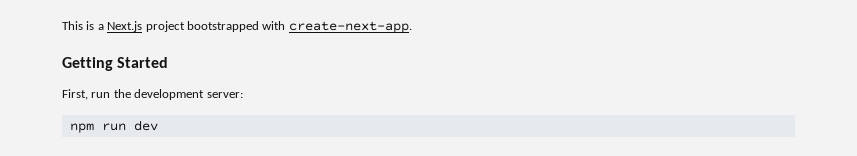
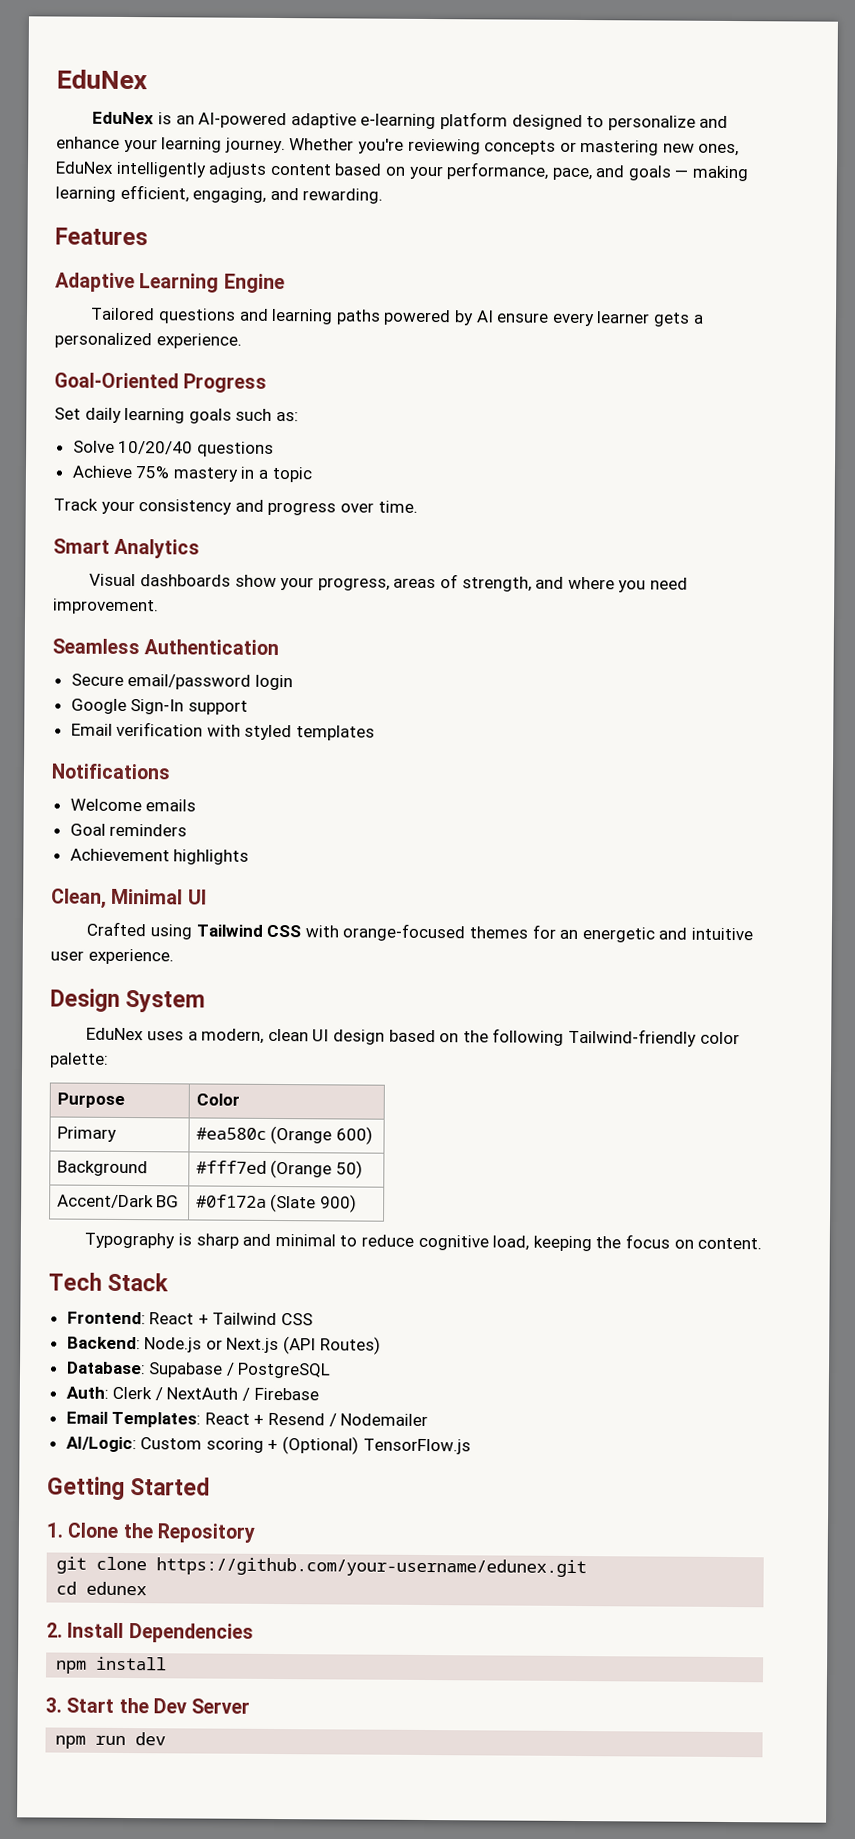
[62,21,412,33] [62,57,169,71] [62,89,243,100] This is a Next.js project bootstrapped with create-next-app. // Getting Started // First, run the development server: -> [56,69,148,90] [92,111,729,131] [56,136,740,157] [55,161,750,182] [55,184,384,204] [55,227,148,246] [55,272,285,294] [90,307,704,327] [54,332,242,349] [54,372,268,393] [54,407,299,424] [72,440,274,457] [71,465,312,483] [53,498,418,516] [53,538,201,559] [89,573,688,593] [53,598,159,615] [52,638,280,656] [70,673,293,691] [70,698,248,715] [70,721,376,741] [51,763,171,780] [69,798,197,812] [69,823,188,837] [69,848,250,865] [51,888,207,909] [86,921,753,943] [50,948,174,965] [50,988,206,1013] [86,1027,740,1047] [50,1052,109,1068] [56,1092,125,1108] [195,1093,240,1106] [56,1126,117,1142] [195,1125,373,1145] [56,1160,148,1177] [195,1159,363,1179] [56,1194,180,1209] [195,1193,357,1213] [84,1232,763,1252] [48,1272,170,1292] [66,1311,314,1326] [66,1336,381,1355] [65,1361,332,1379] [65,1386,319,1401] [65,1411,429,1428] [65,1436,471,1455] [47,1476,211,1501] [46,1522,255,1543] [56,1556,588,1578] [56,1581,148,1596] [46,1622,254,1643] [55,1656,168,1674] [45,1697,251,1714] EduNex // EduNex is an AI-powered adaptive e-learning platform designed to personalize and enhance your learning journey. Whether you're reviewing concepts or mastering new ones, EduNex intelligently adjusts content based on your performance, pace, and goals — making learning efficient, engaging, and rewarding. // Features // Adaptive Learning Engine // Tailored questions and learning paths powered by AI ensure every learner gets a personalized experience. // Goal-Oriented Progress // Set daily learning goals such as: // Solve 10/20/40 questions // Achieve 75% mastery in a topic // Track your consistency and progress over time. // Smart Analytics // Visual dashboards show your progress, areas of strength, and where you need improvement. // Seamless Authentication // Secure email/password login // Google Sign-In support // Email verification with styled templates // Notifications // Welcome emails // Goal reminders // Achievement highlights // Clean, Minimal UI // Crafted using Tailwind CSS with orange-focused themes for an energetic and intuitive user experience. // Design System // EduNex uses a modern, clean UI design based on the following Tailwind-friendly color palette: // Purpose | Color // Primary | #ea580c (Orange 600) // Background | #fff7ed (Orange 50) // Accent/Dark BG | #0f172a (Slate 900) // Typography is sharp and minimal to reduce cognitive load, keeping the focus on content. // Tech Stack // Frontend: React + Tailwind CSS // Backend: Node.js or Next.js (API Routes) // Database: Supabase / PostgreSQL // Auth: Clerk / NextAuth / Firebase // Email Templates: React + Resend / Nodemailer // AI/Logic: Custom scoring + (Optional) TensorFlow.js // Getting Started // 1. Clone the Repository // git clone https://github.com/your-username/edunex.git // cd edunex // 2. Install Dependencies // npm install // 3. Start the Dev Server

